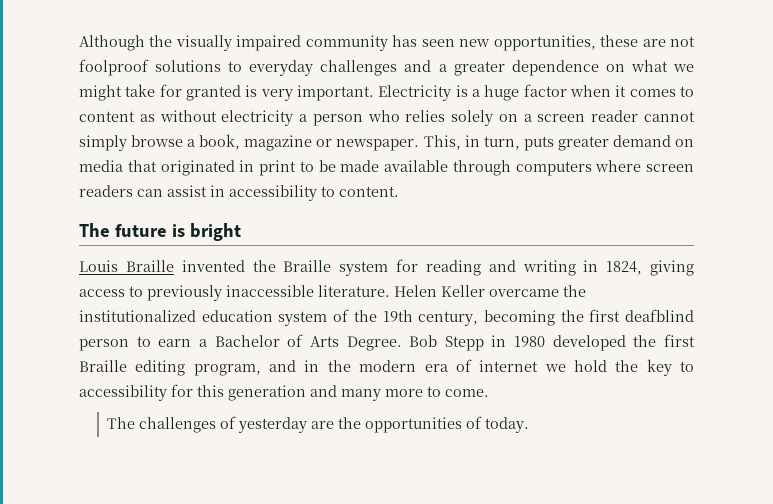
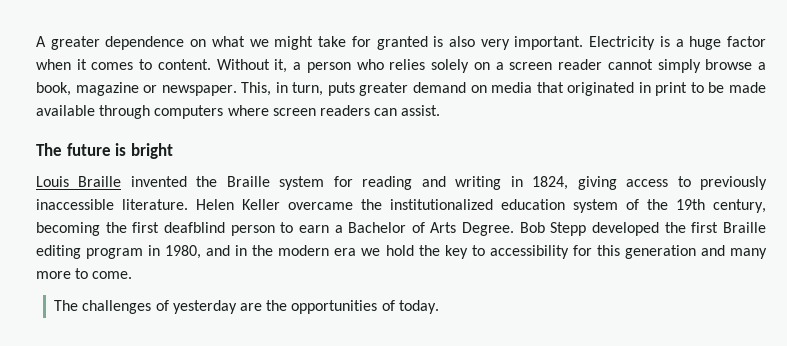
[79,35,696,51] [79,59,447,76] Although the visually impaired community has seen new opportunities, these are not foolproof solutions to everyday challenges and a -> [36,36,46,47] A
(258, 91) none -> [448,36,475,47] also
[79,110,294,126] content as without electricity -> [157,59,288,73] content. Without it,
[167,185,399,201] assist in accessibility to content. -> [401,105,441,116] assist.
[491,335,546,347] in 1980 -> (587, 229) none
[193,364,261,376] program, -> [86,245,202,259] program in 1980,
[455,359,539,372] of internet -> (357, 252) none

